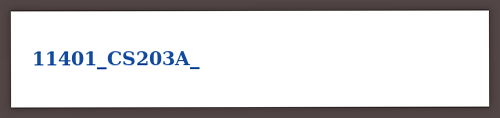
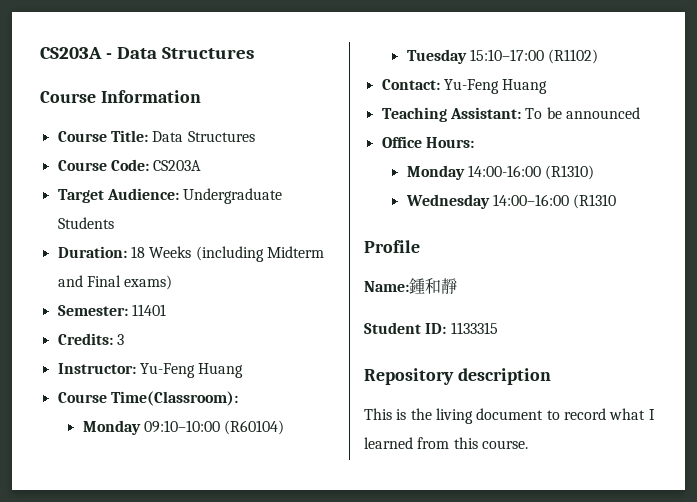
[31,51,201,70] 11401_CS203A_ -> [40,47,254,59] [40,90,201,103] [57,130,255,142] [57,159,202,171] [57,188,283,204] [57,217,114,229] [57,246,324,262] [57,275,173,290] [57,304,166,316] [57,333,124,345] [57,363,244,378] [57,391,238,406] [82,420,285,435] [406,49,599,64] [381,79,548,94] [381,107,640,122] [381,136,474,148] [406,165,595,180] [405,194,617,209] [364,240,420,253] [364,278,458,294] [364,322,498,334] [364,368,551,385] [364,408,655,424] [364,437,528,449] CS203A - Data Structures // Course Information // Course Title: Data Structures // Course Code: CS203A // Target Audience: Undergraduate Students // Duration: 18 Weeks (including Midterm and Final exams) // Semester: 11401 // Credits: 3 // Instructor: Yu-Feng Huang // Course Time(Classroom): // Monday 09:10–10:00 (R60104) // Tuesday 15:10–17:00 (R1102) // Contact: Yu-Feng Huang // Teaching Assistant: To be announced // Office Hours: // Monday 14:00-16:00 (R1310) // Wednesday 14:00–16:00 (R1310 // Profile // Name:鍾和靜 // Student ID: 1133315 // Repository description // This is the living document to record what I learned from this course.

